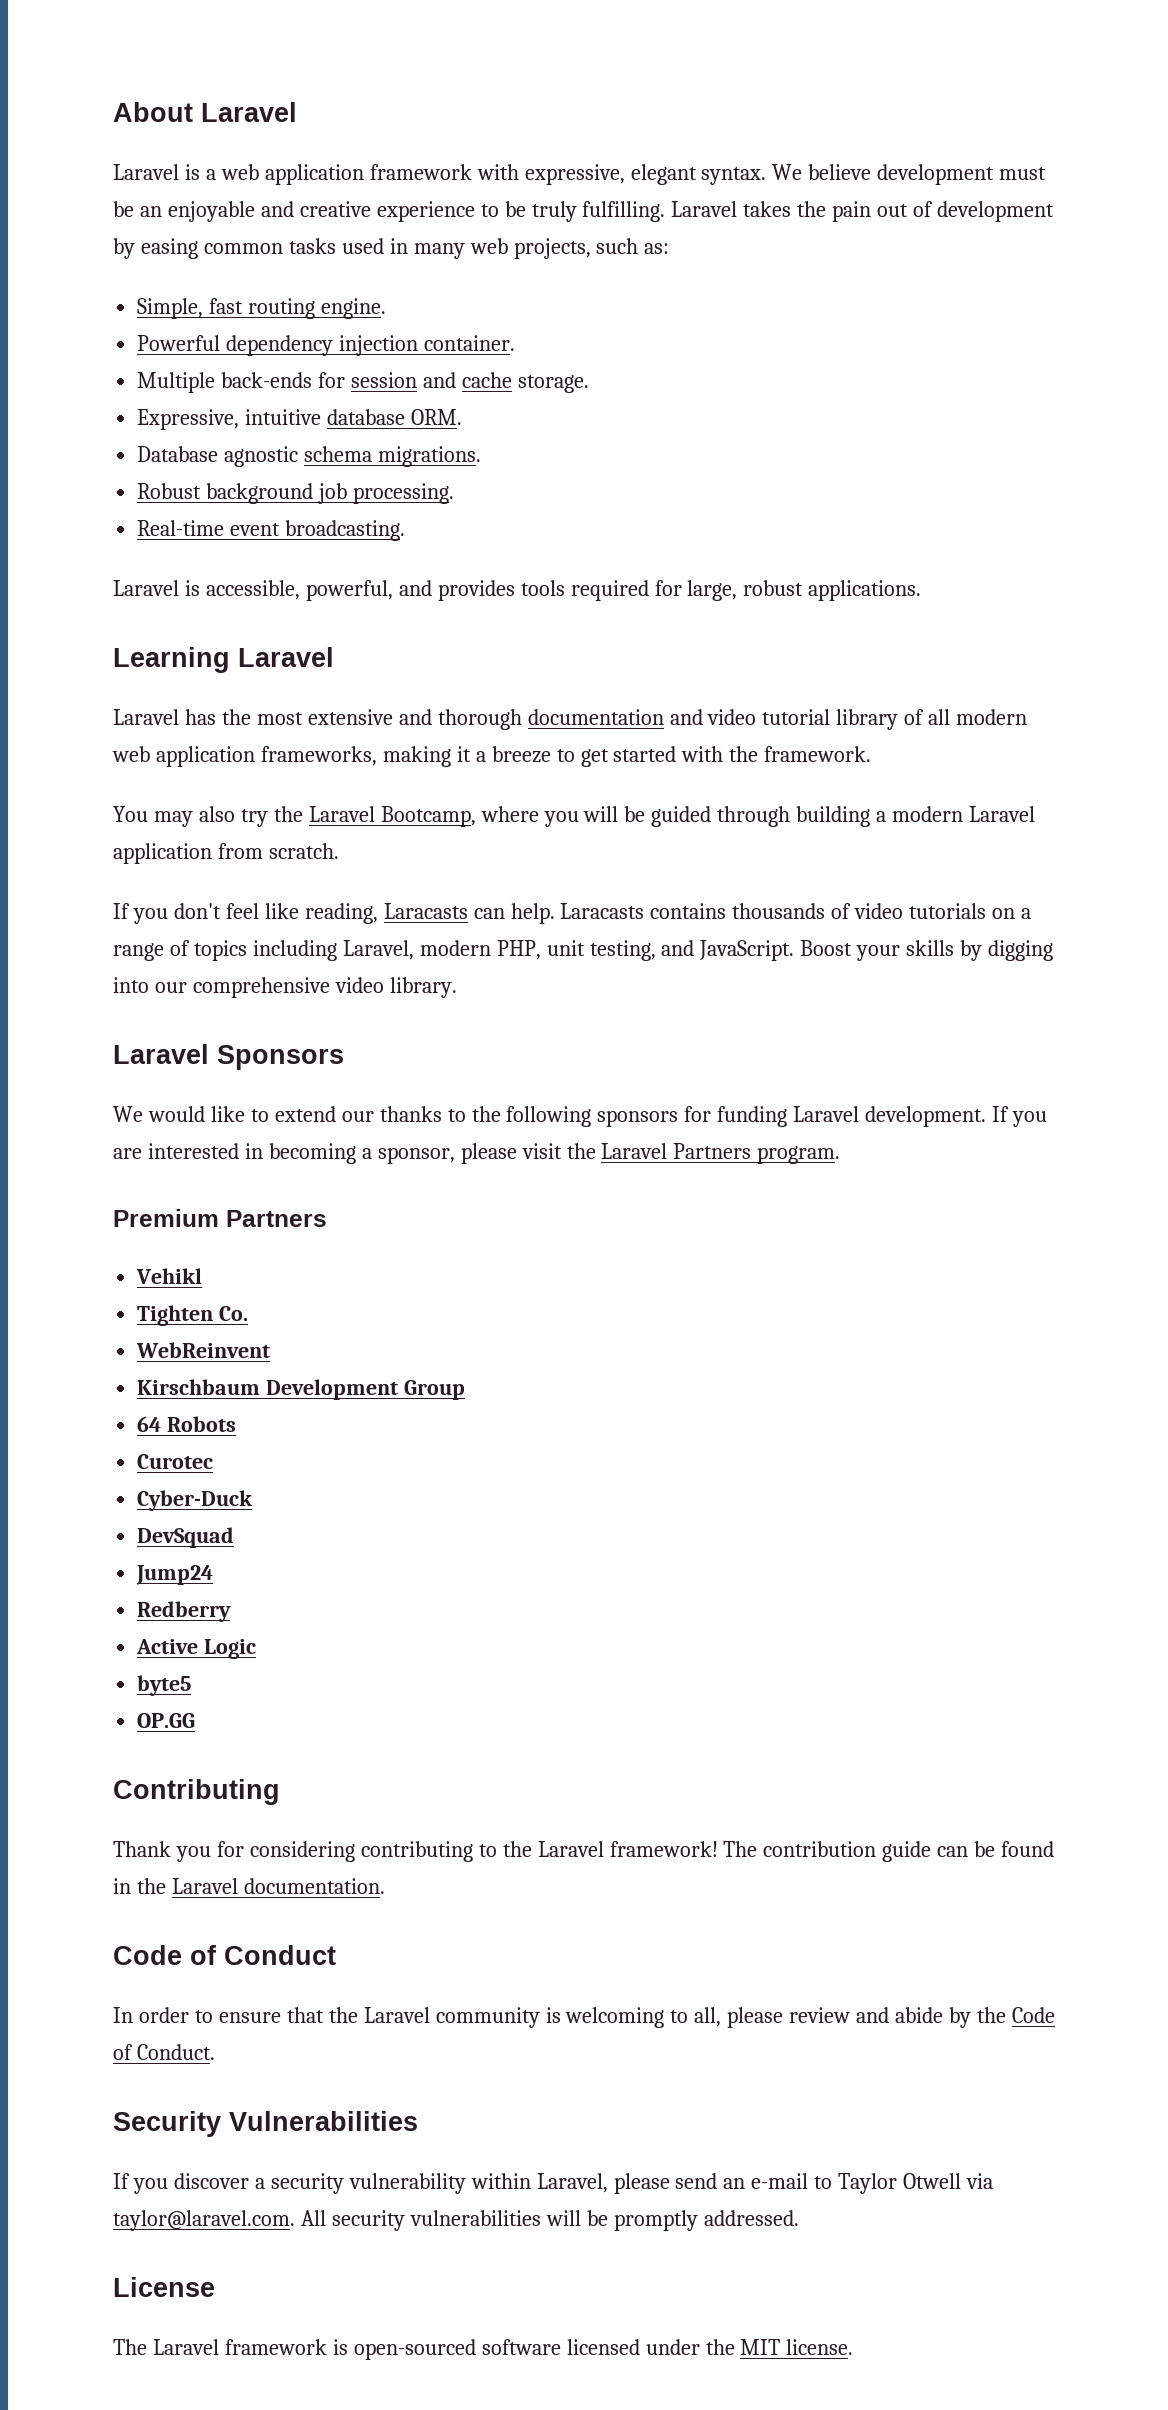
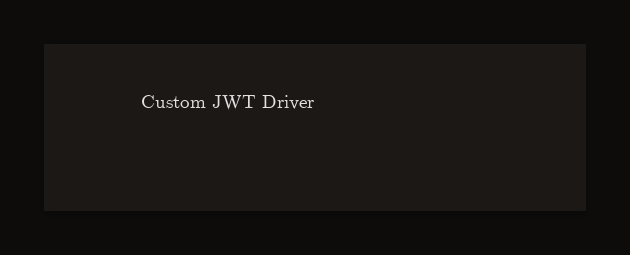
[113,102,297,122] [113,164,1047,185] [113,201,1055,222] [113,238,670,259] [137,298,387,319] [137,335,516,356] [137,372,589,393] [137,409,463,430] [137,446,482,467] [137,483,455,504] [137,520,406,541] [113,580,922,601] [113,647,334,673] [113,709,1028,730] [112,746,872,767] [113,806,1036,827] [113,843,339,864] [113,903,1032,924] [113,940,1054,961] [113,977,457,998] [113,1044,344,1070] [113,1106,1048,1127] [113,1143,841,1164] [113,1209,327,1227] [136,1268,203,1284] [137,1305,249,1326] [136,1342,271,1358] [137,1379,466,1400] [137,1416,237,1432] [137,1454,214,1469] [137,1490,254,1511] [137,1527,235,1548] [136,1565,214,1585] [137,1601,232,1622] [136,1639,257,1659] [137,1675,192,1696] [137,1713,196,1728] [113,1779,280,1805] [113,1841,1055,1862] [113,1878,385,1894] [113,1945,336,1965] [113,2007,1055,2028] [113,2044,215,2060] [113,2111,418,2137] [113,2173,994,2194] [113,2210,799,2231] [113,2277,215,2297] [113,2339,854,2360] About Laravel // Laravel is a web application framework with expressive, elegant syntax. We believe development must be an enjoyable and creative experience to be truly fulfilling. Laravel takes the pain out of development by easing common tasks used in many web projects, such as: // Simple, fast routing engine. // Powerful dependency injection container. // Multiple back-ends for session and cache storage. // Expressive, intuitive database ORM. // Database agnostic schema migrations. // Robust background job processing. // Real-time event broadcasting. // Laravel is accessible, powerful, and provides tools required for large, robust applications. // Learning Laravel // Laravel has the most extensive and thorough documentation and video tutorial library of all modern web application frameworks, making it a breeze to get started with the framework. // You may also try the Laravel Bootcamp, where you will be guided through building a modern Laravel application from scratch. // If you don't feel like reading, Laracasts can help. Laracasts contains thousands of video tutorials on a range of topics including Laravel, modern PHP, unit testing, and JavaScript. Boost your skills by digging into our comprehensive video library. // Laravel Sponsors // We would like to extend our thanks to the following sponsors for funding Laravel development. If you are interested in becoming a sponsor, please visit the Laravel Partners program. // Premium Partners // Vehikl // Tighten Co. // WebReinvent // Kirschbaum Development Group // 64 Robots // Curotec // Cyber-Duck // DevSquad // Jump24 // Redberry // Active Logic // byte5 // OP.GG // Contributing // Thank you for considering contributing to the Laravel framework! The contribution guide can be found in the Laravel documentation. // Code of Conduct // In order to ensure that the Laravel community is welcoming to all, please review and abide by the Code of Conduct. // Security Vulnerabilities // If you discover a security vulnerability within Laravel, please send an e-mail to Taylor Otwell via taylor@laravel.com. All security vulnerabilities will be promptly addressed. // License // The Laravel framework is open-sourced software licensed under the MIT license. -> [141,95,314,111] Custom JWT Driver

